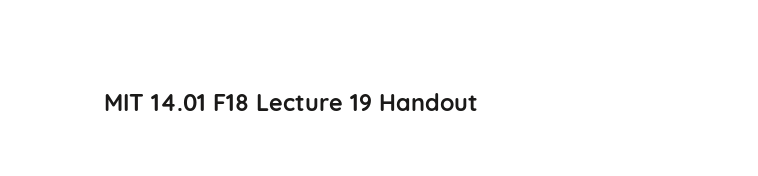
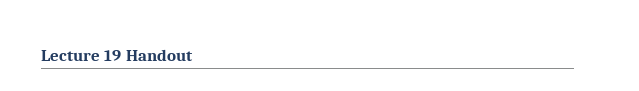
[104,94,249,111] MIT 14.01 F18 -> (41, 55) none

